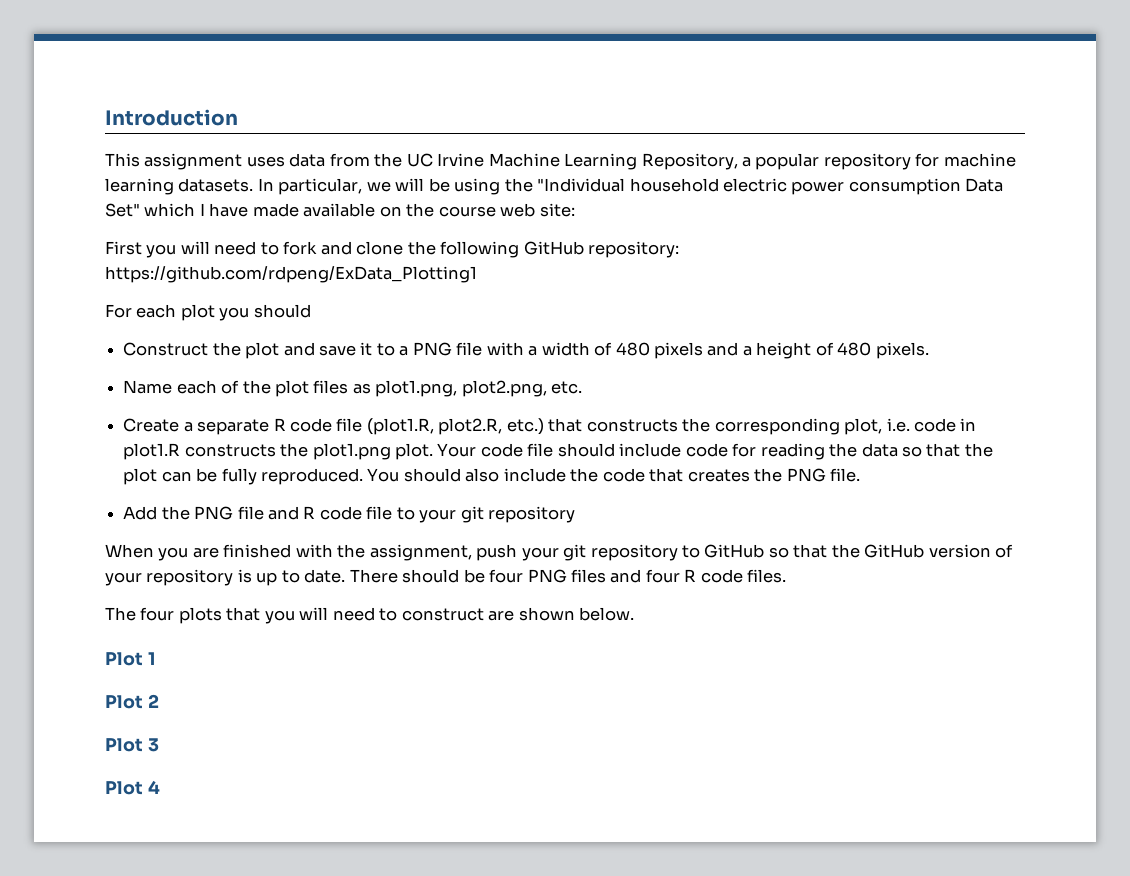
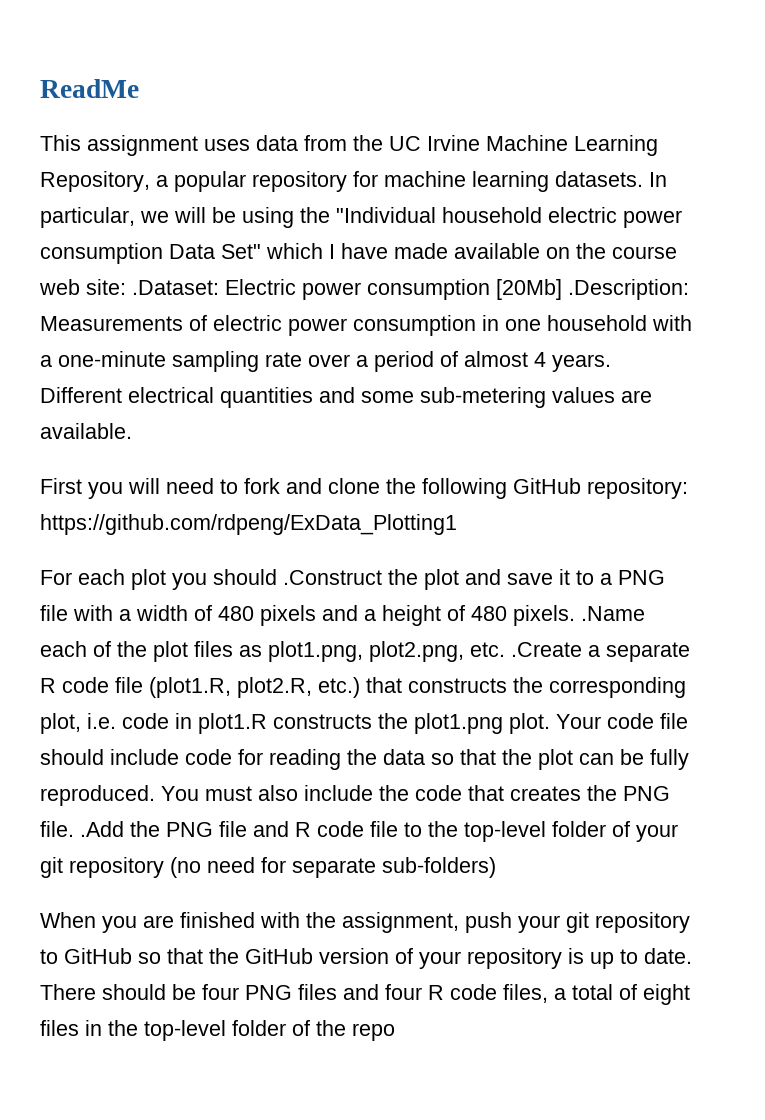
[105,109,238,126] Introduction -> [40,79,139,98] ReadMe
(575, 210) none -> [132,279,689,300] [40,315,692,336] [40,351,611,372] [40,387,652,408] [40,423,132,439] .Dataset: Electric power consumption [20Mb] .Description: Measurements of electric power consumption in one household with a one-minute sampling rate over a period of almost 4 years. Different electrical quantities and some sub-metering values are available.
[123,342,209,356] // Construct -> [283,570,382,585] .Construct
[123,380,173,394] // Name -> [581,606,645,621] .Name
[123,418,180,432] // Create -> [511,642,582,657] .Create
[403,468,461,482] should -> [205,786,252,801] must
[123,506,158,520] // Add -> [80,821,124,837] .Add
[419,506,576,523] your git repository -> [428,821,678,842] [40,857,496,878] the top-level folder of your git repository (no need for separate sub-folders)
[747,569,787,583] [105,607,635,624] [105,652,155,666] [105,694,159,709] [105,738,159,752] [105,780,160,795] files. // The four plots that you will need to construct are shown below. // Plot 1 // Plot 2 // Plot 3 // Plot 4 -> [503,984,690,1005] [40,1020,395,1041] files, a total of eight files in the top-level folder of the repo

